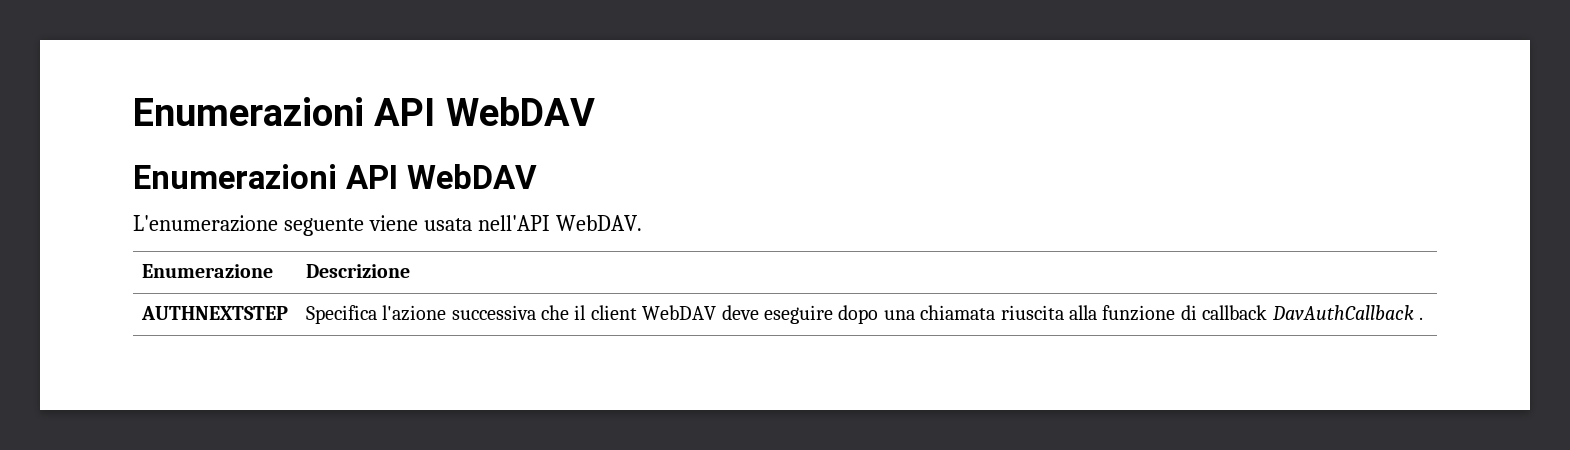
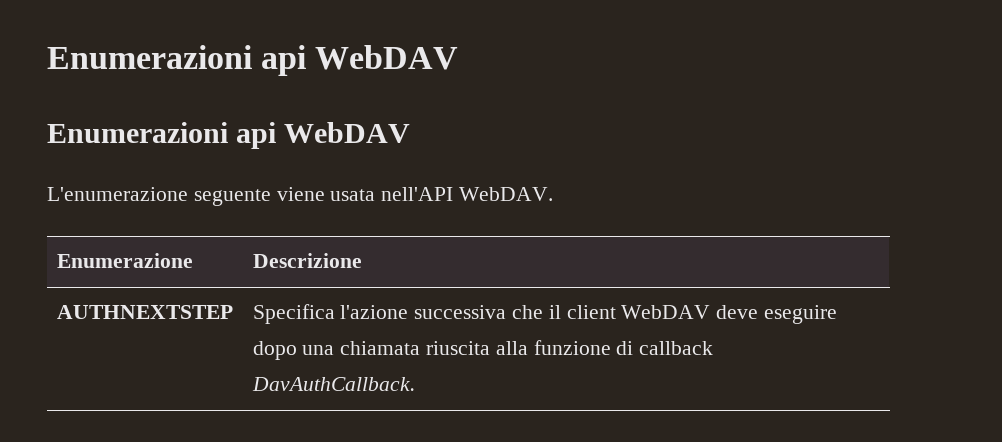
[133,97,436,126] Enumerazioni API -> [47,45,307,76] Enumerazioni api
[345,165,398,189] API -> [236,122,277,149] api
[1271,305,1424,320] DavAuthCallback . -> [251,377,415,391] DavAuthCallback.

